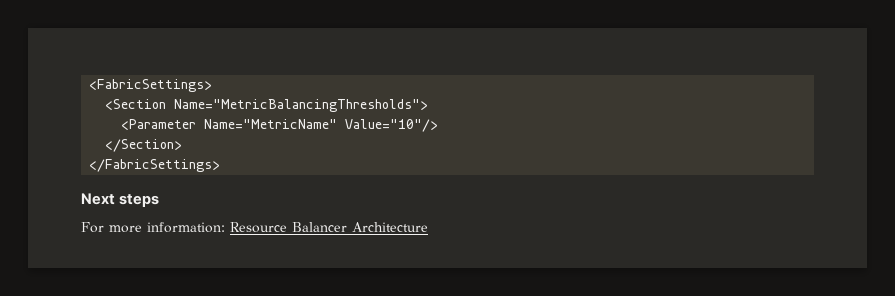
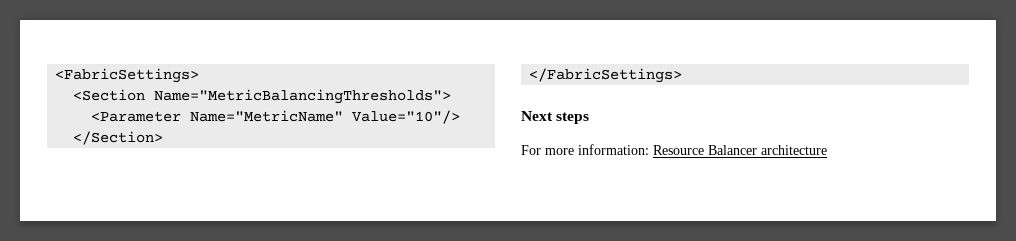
[352,222,428,232] Architecture -> [761,145,827,155] architecture

